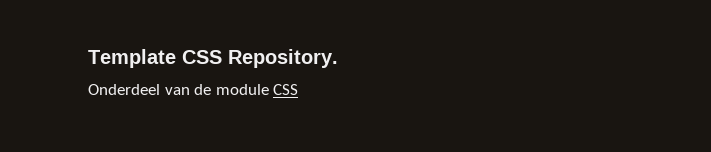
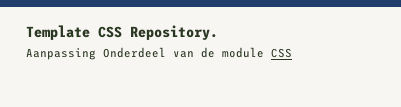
(338, 58) none -> [26,48,96,60] Aanpassing

